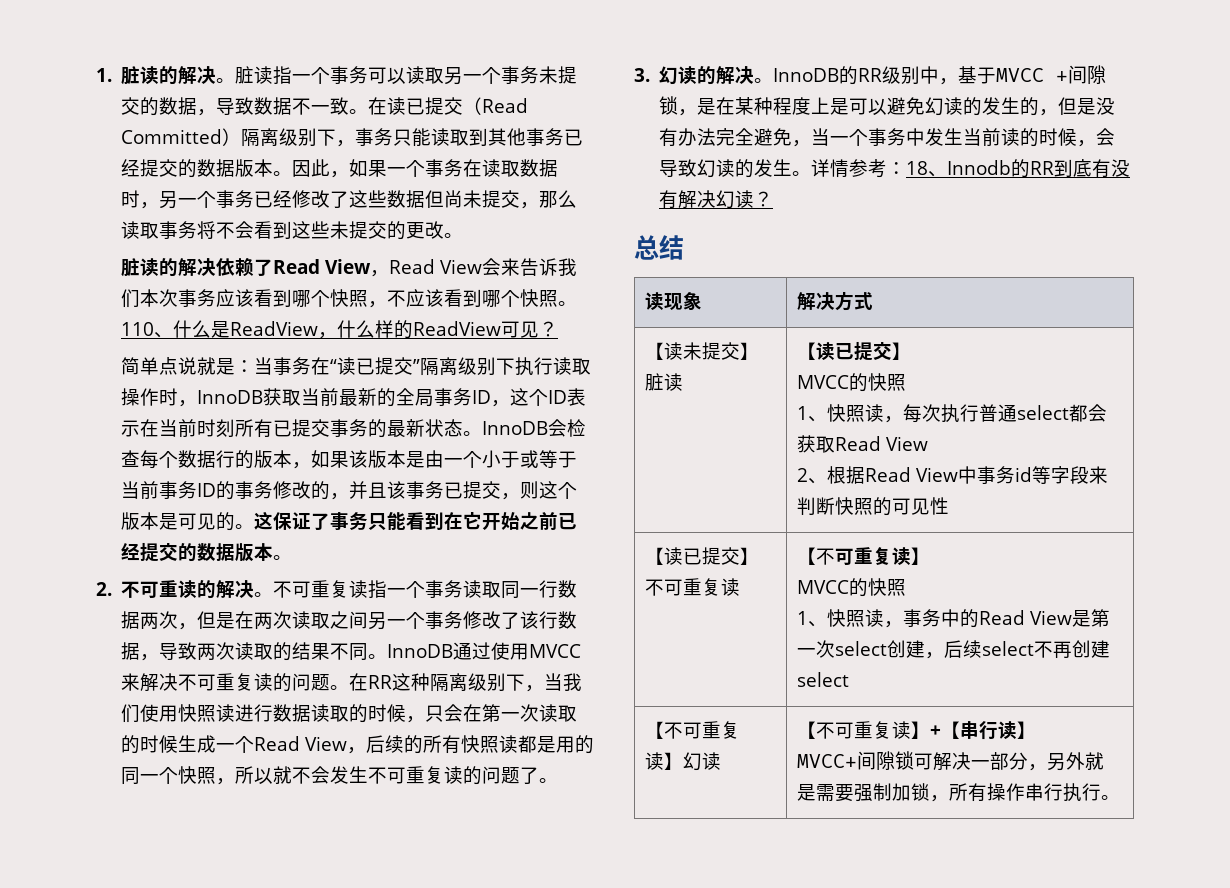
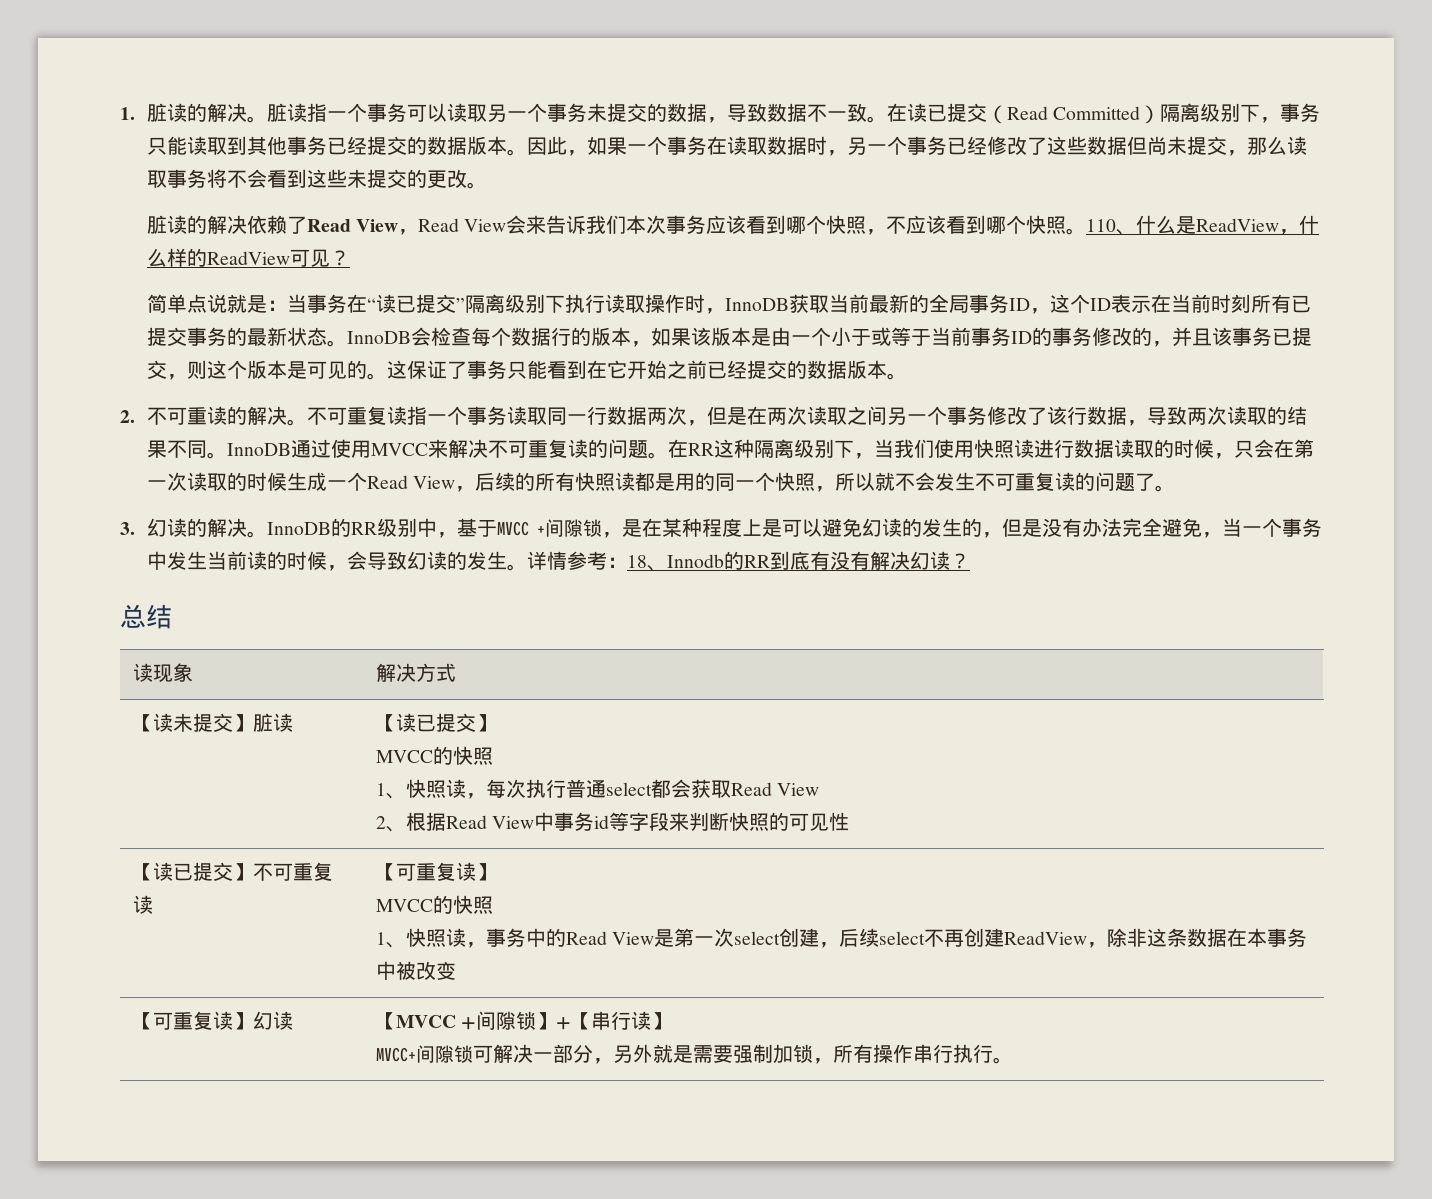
[816,548,836,565] 不 -> (396, 872) none
[797,672,850,687] [645,721,684,739] select // 【不 -> [1004,928,1308,948] [375,961,456,980] [132,1012,153,1030] ReadView，除非这条数据在本事务中被改变 // 【
[816,721,912,739] 不可重复读 -> [395,1011,537,1030] MVCC +间隙锁

